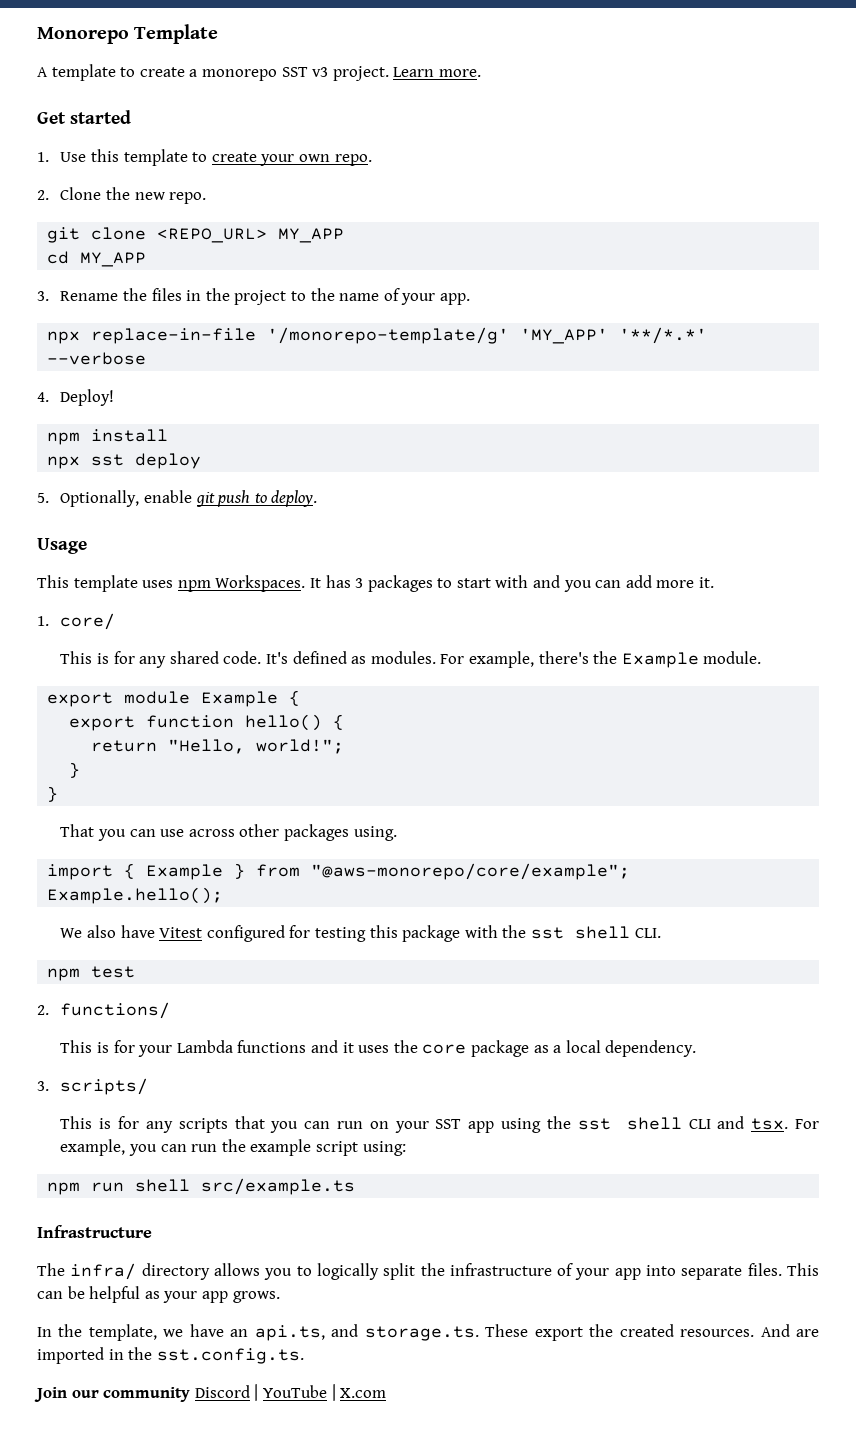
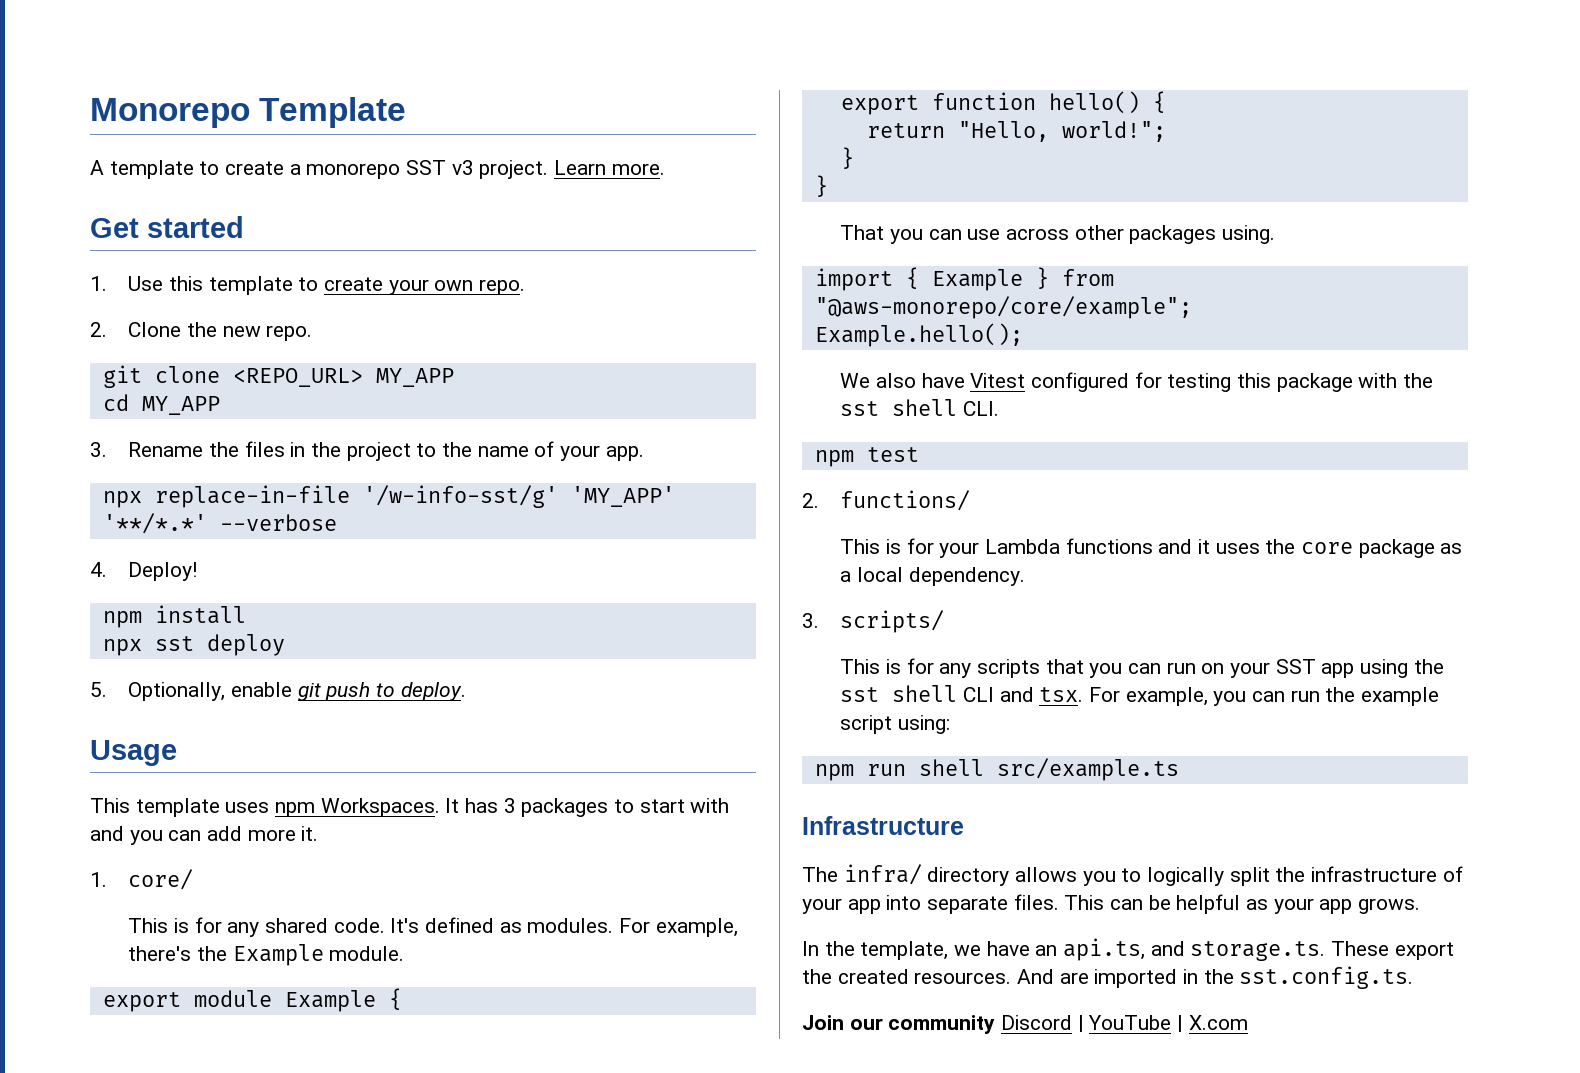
[267,327,510,344] '/monorepo-template/g' -> [362,485,558,508] '/w-info-sst/g'

